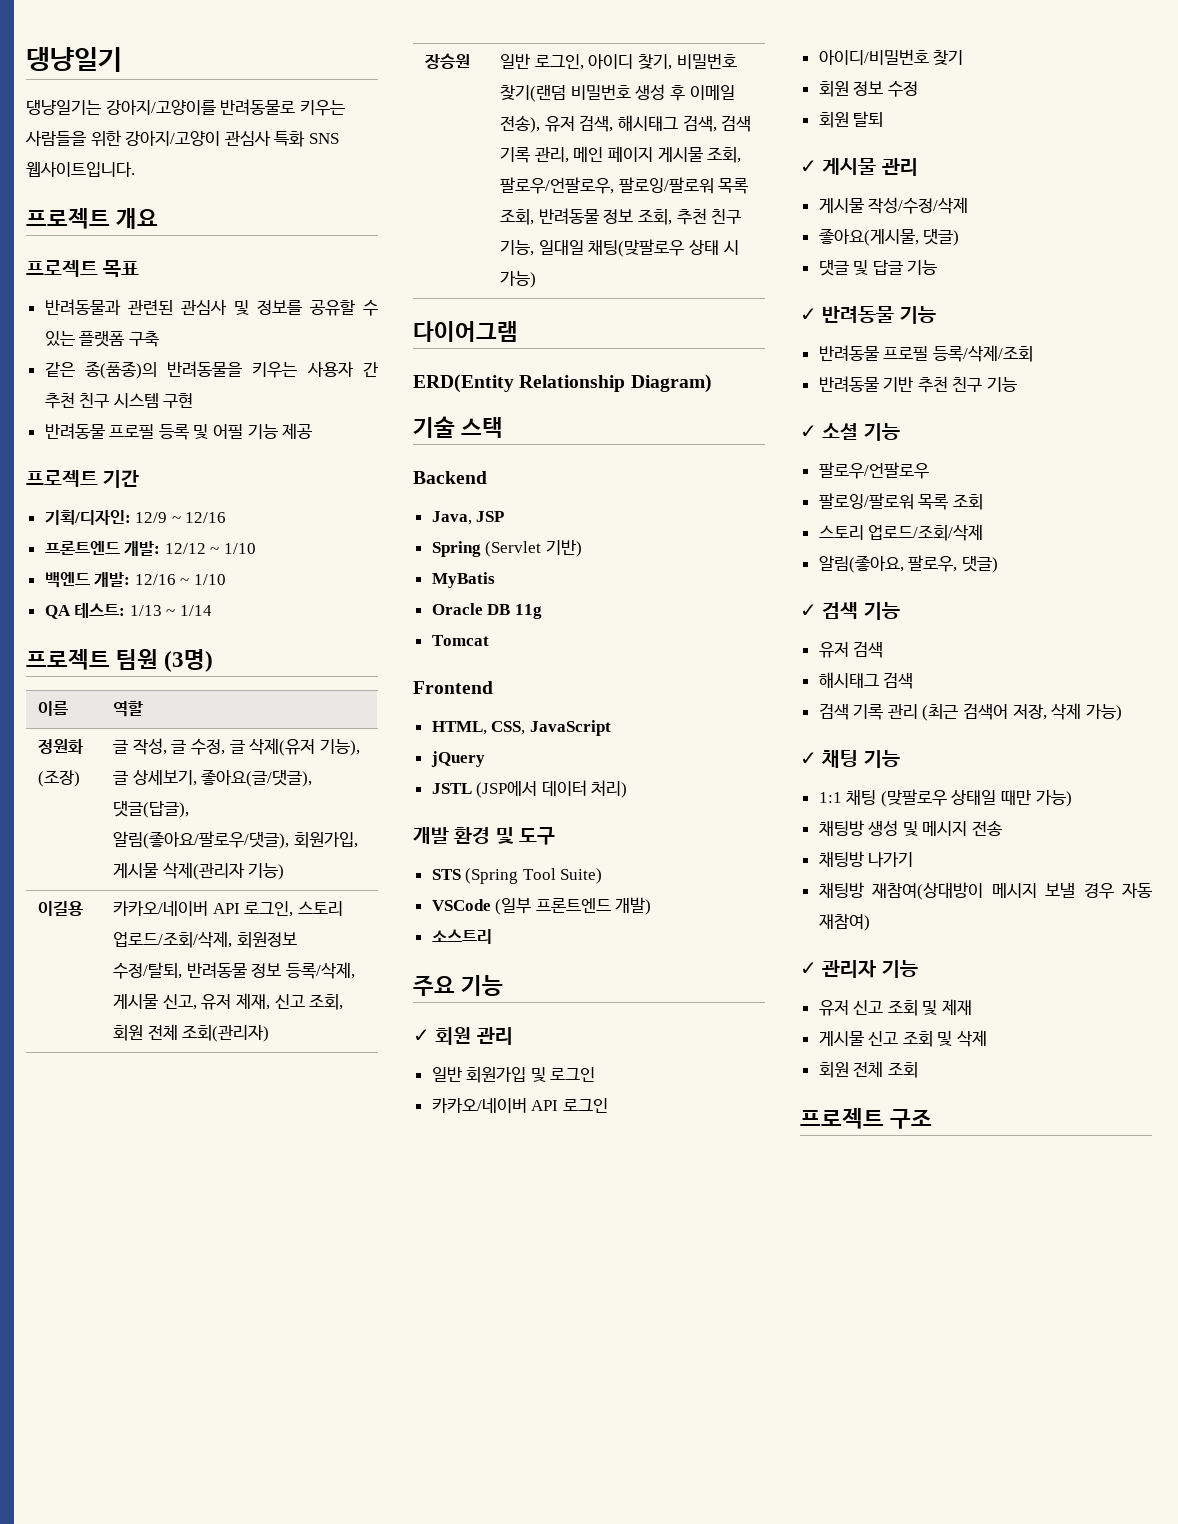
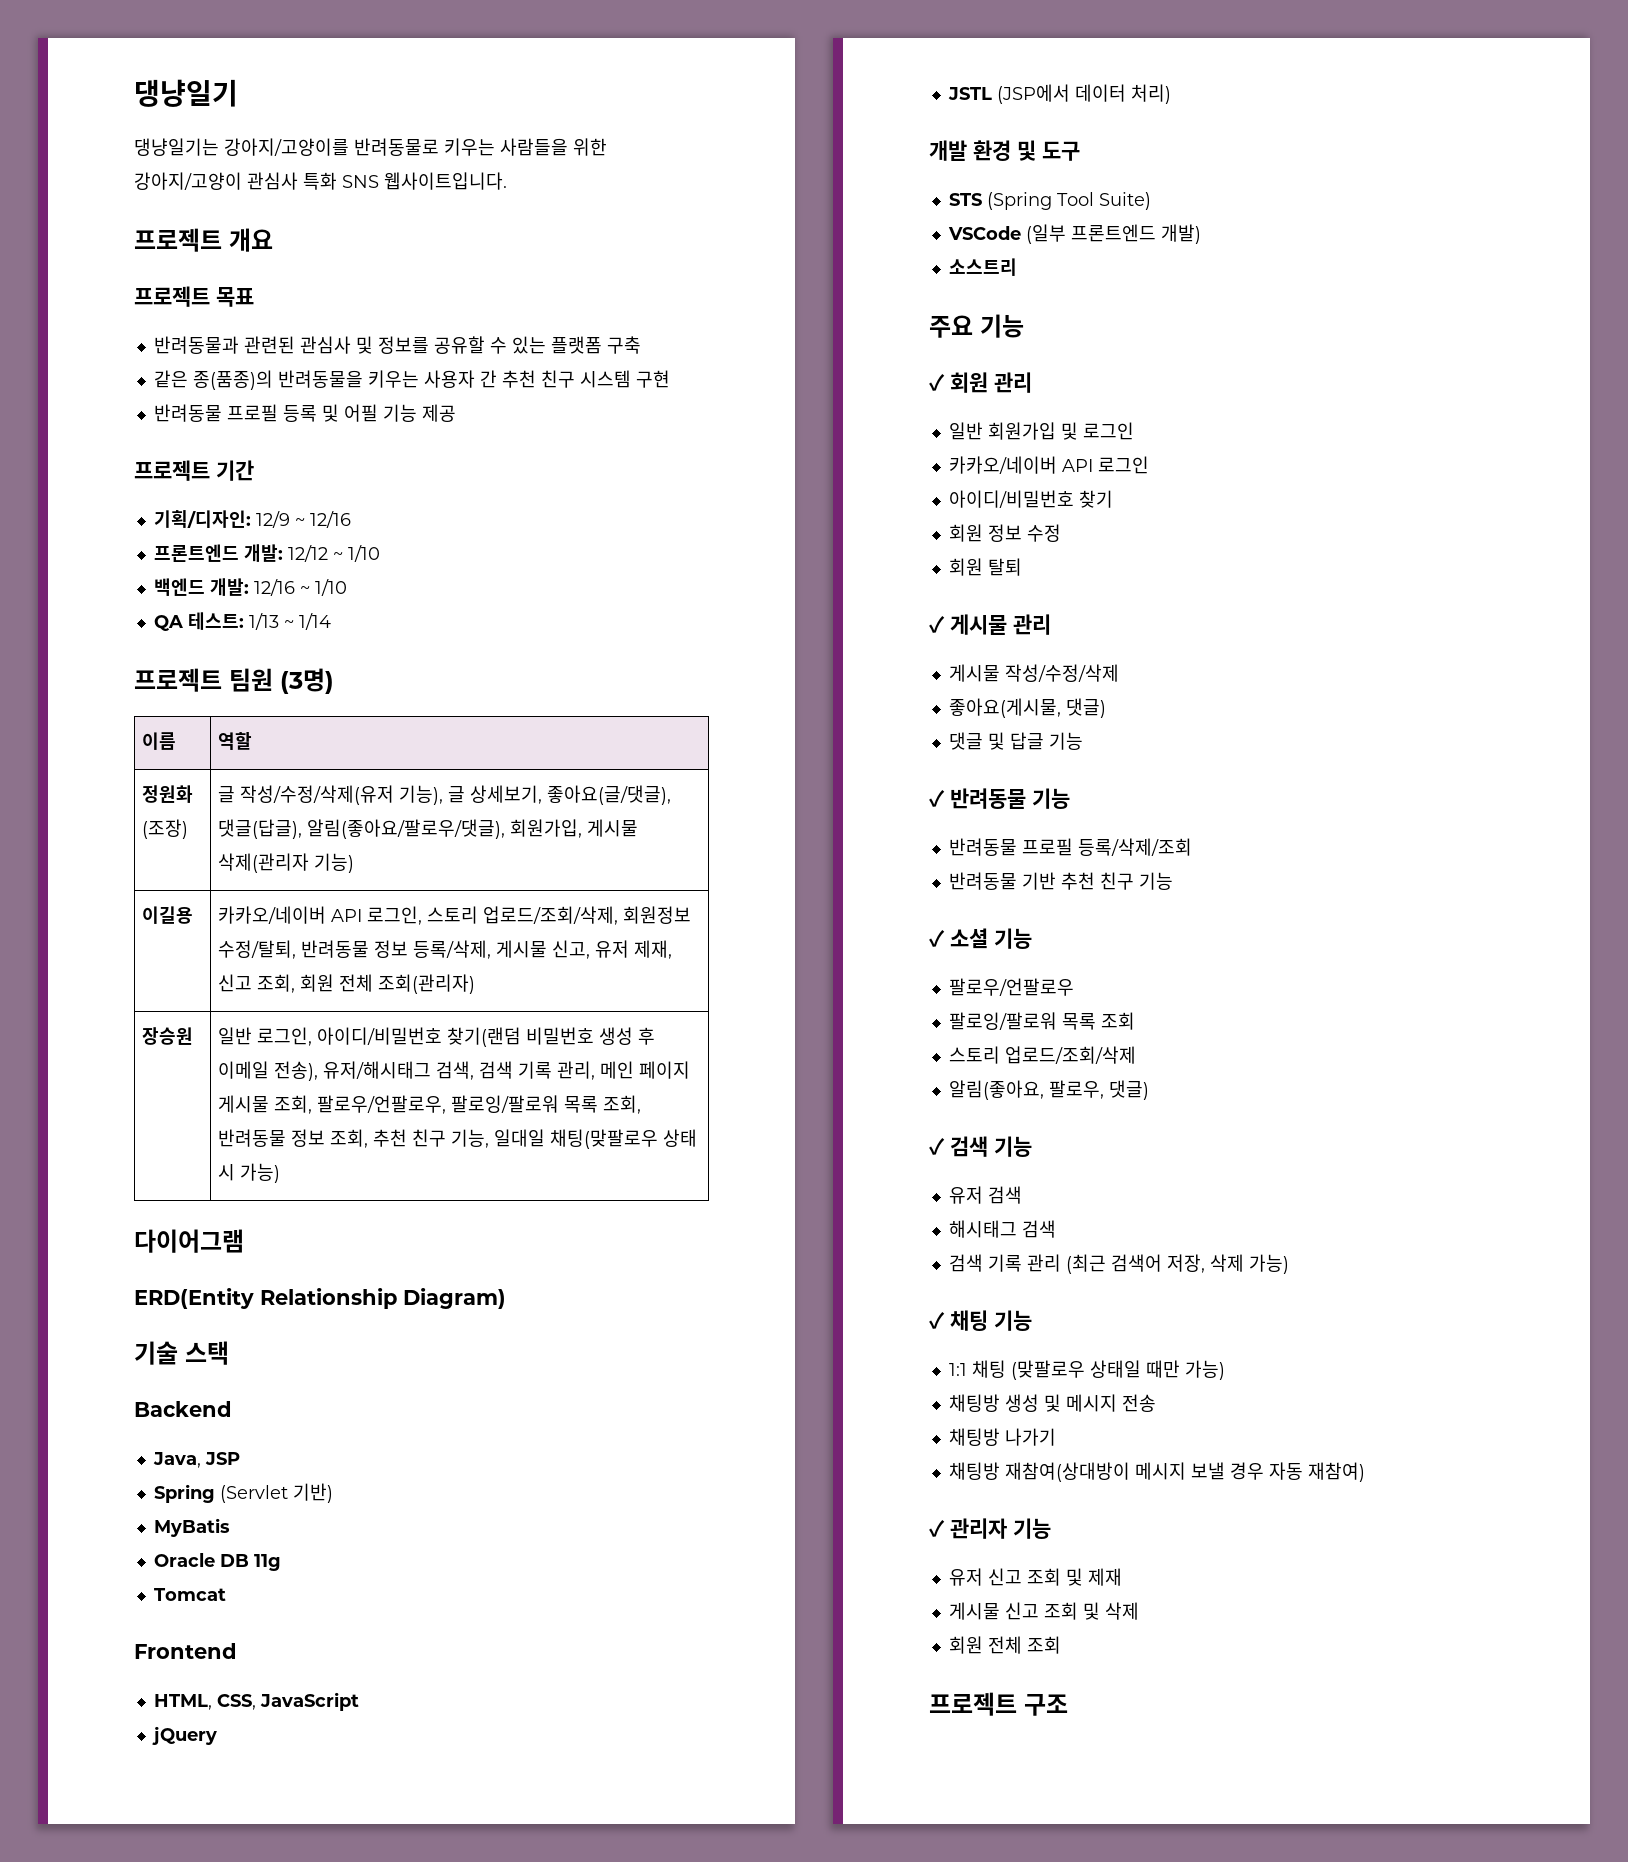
[132,738,316,756] 작성, 글 수정, 글 삭제(유저 -> [239,785,394,805] 작성/수정/삭제(유저
[588,53,737,70] 아이디 찾기, 비밀번호 -> [316,1027,442,1045] 아이디/비밀번호
[544,115,678,132] 유저 검색, 해시태그 -> [322,1061,431,1079] 유저/해시태그

